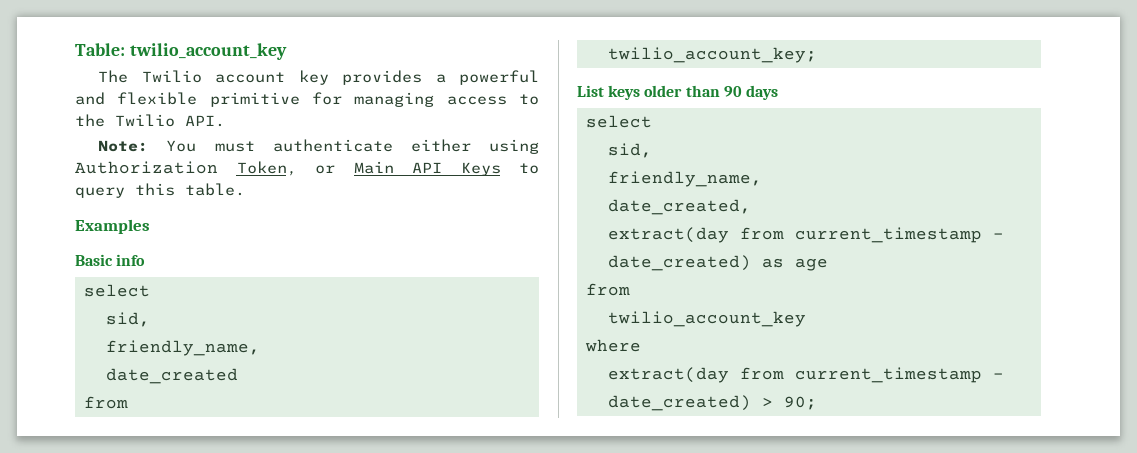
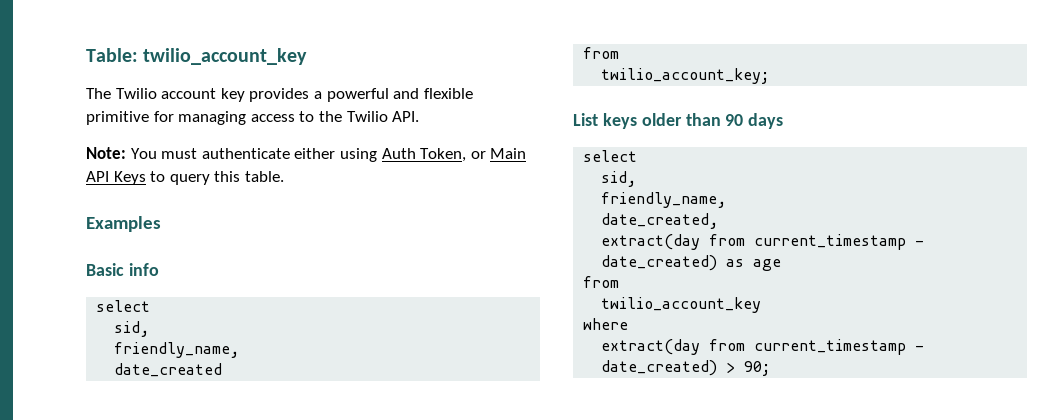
[75,161,218,174] Authorization -> [381,148,416,159] Auth

